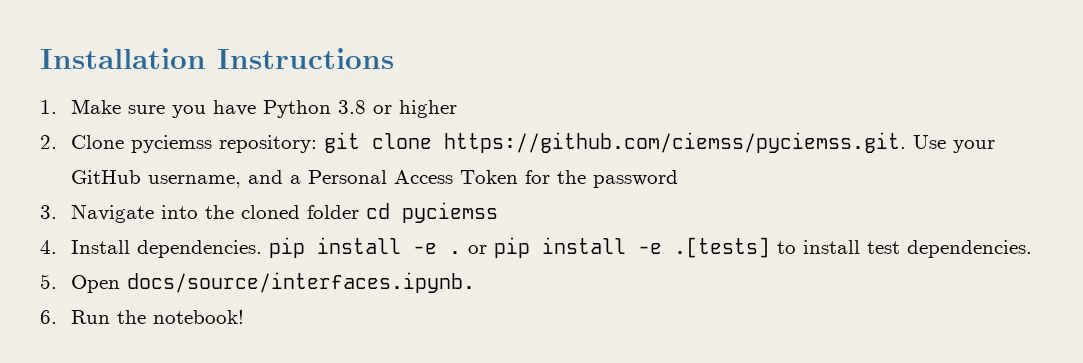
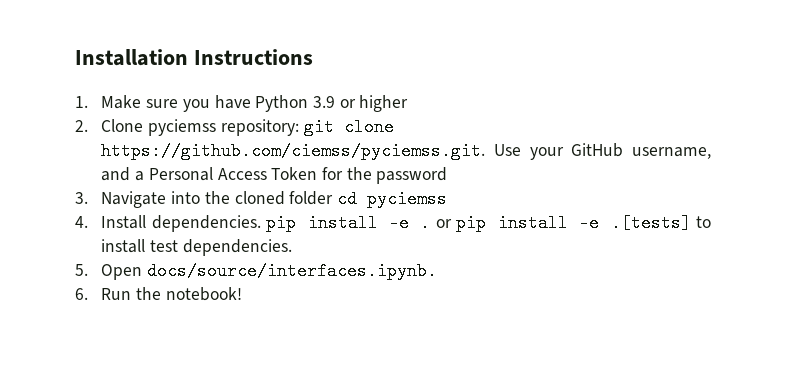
[337,100,366,114] 3.8 -> [312,96,335,108] 3.9

